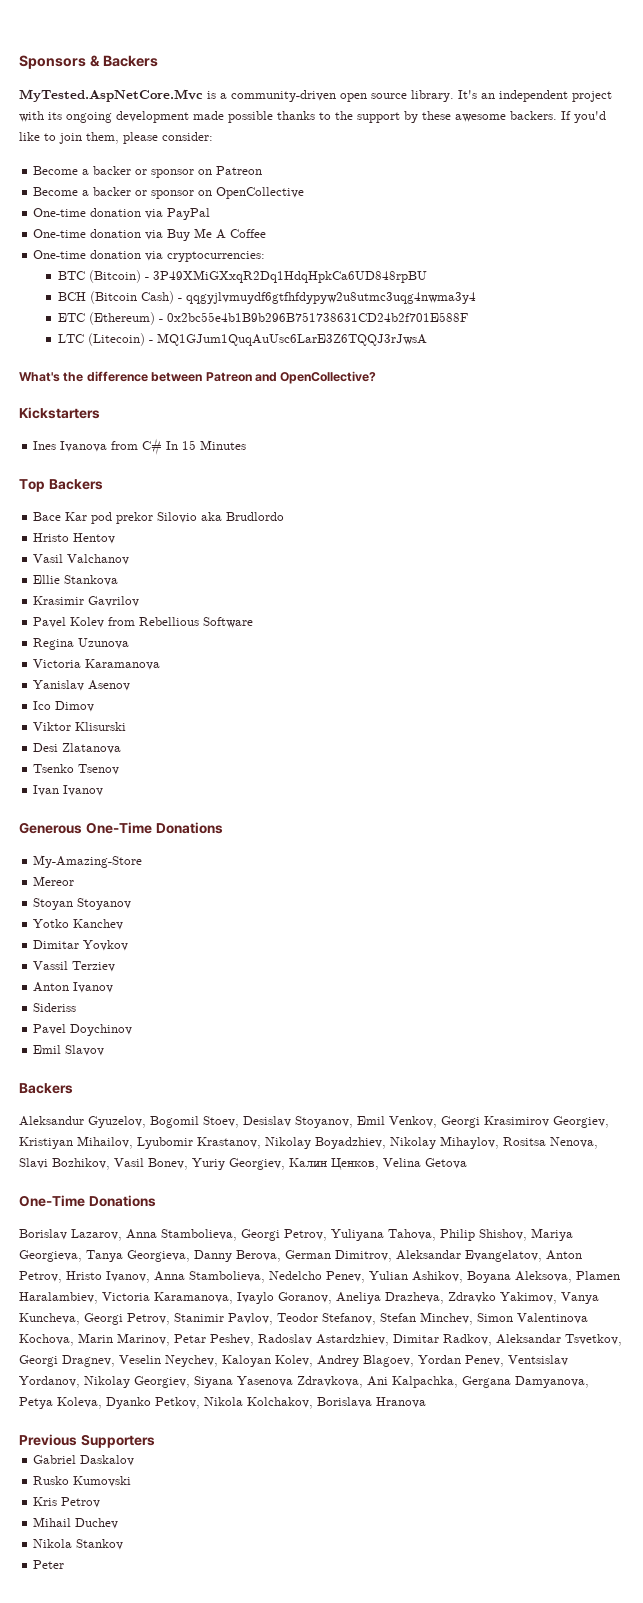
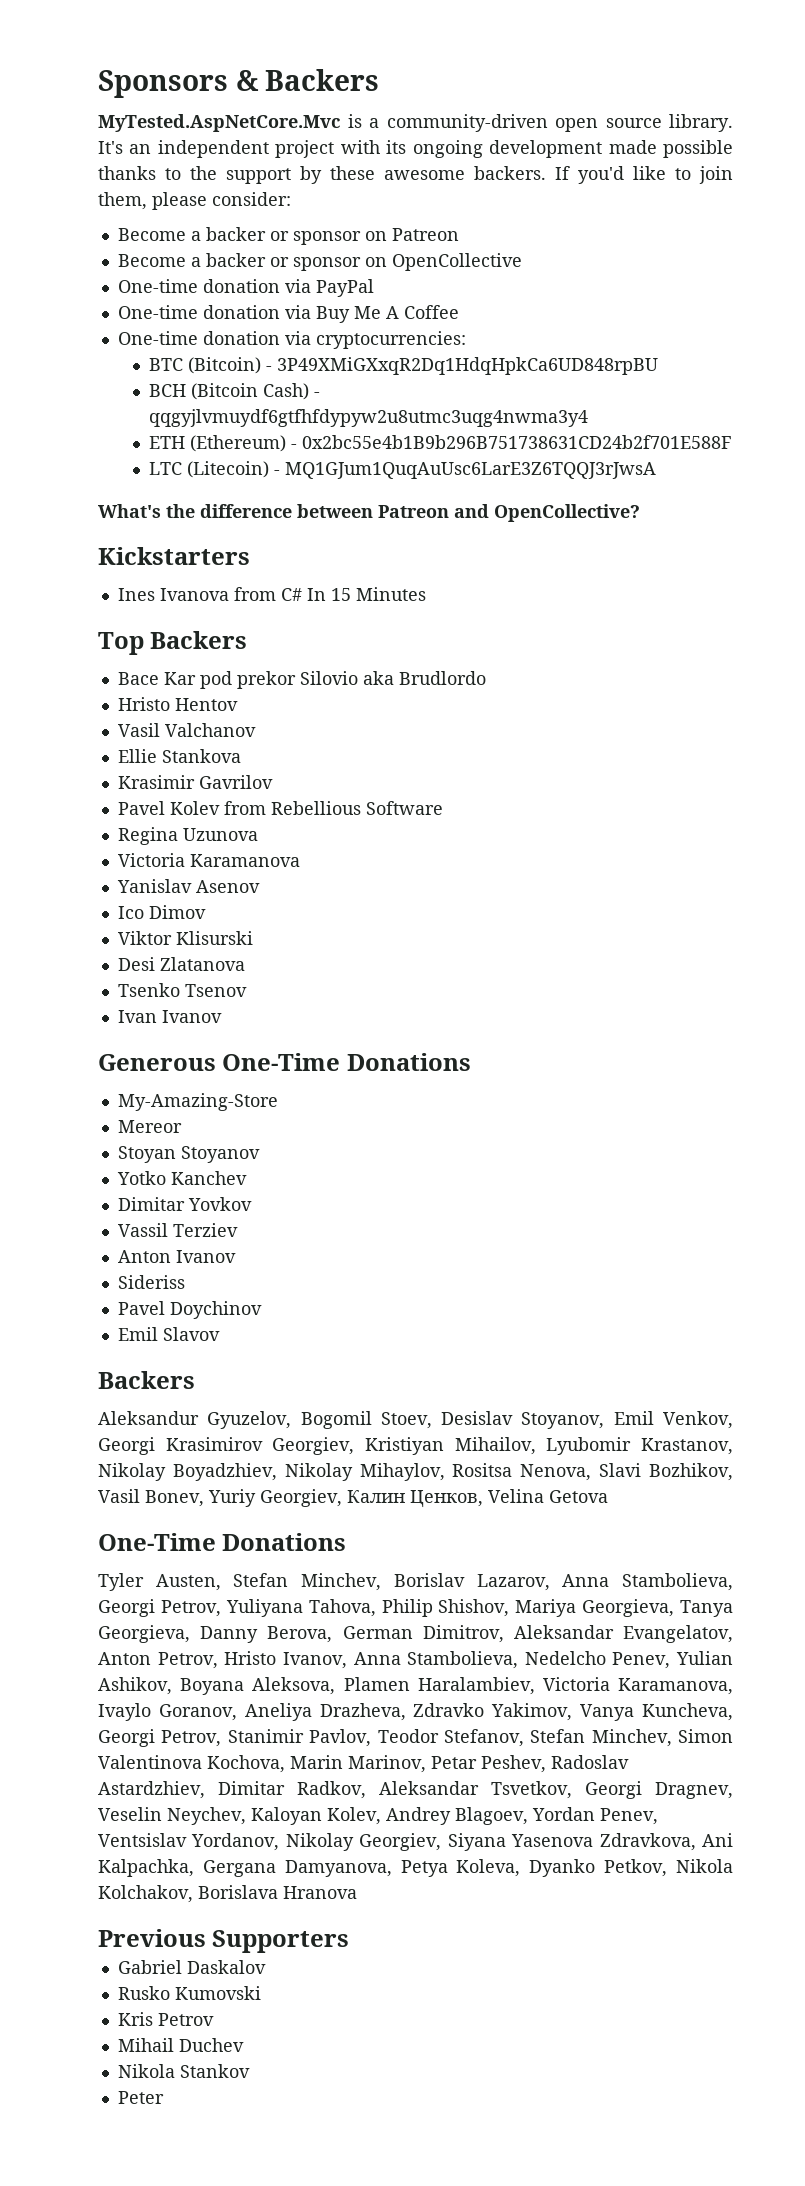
[57,313,85,322] ETC -> [149,436,186,449] ETH
(156, 1201) none -> [98,1573,382,1591] Tyler Austen, Stefan Minchev,

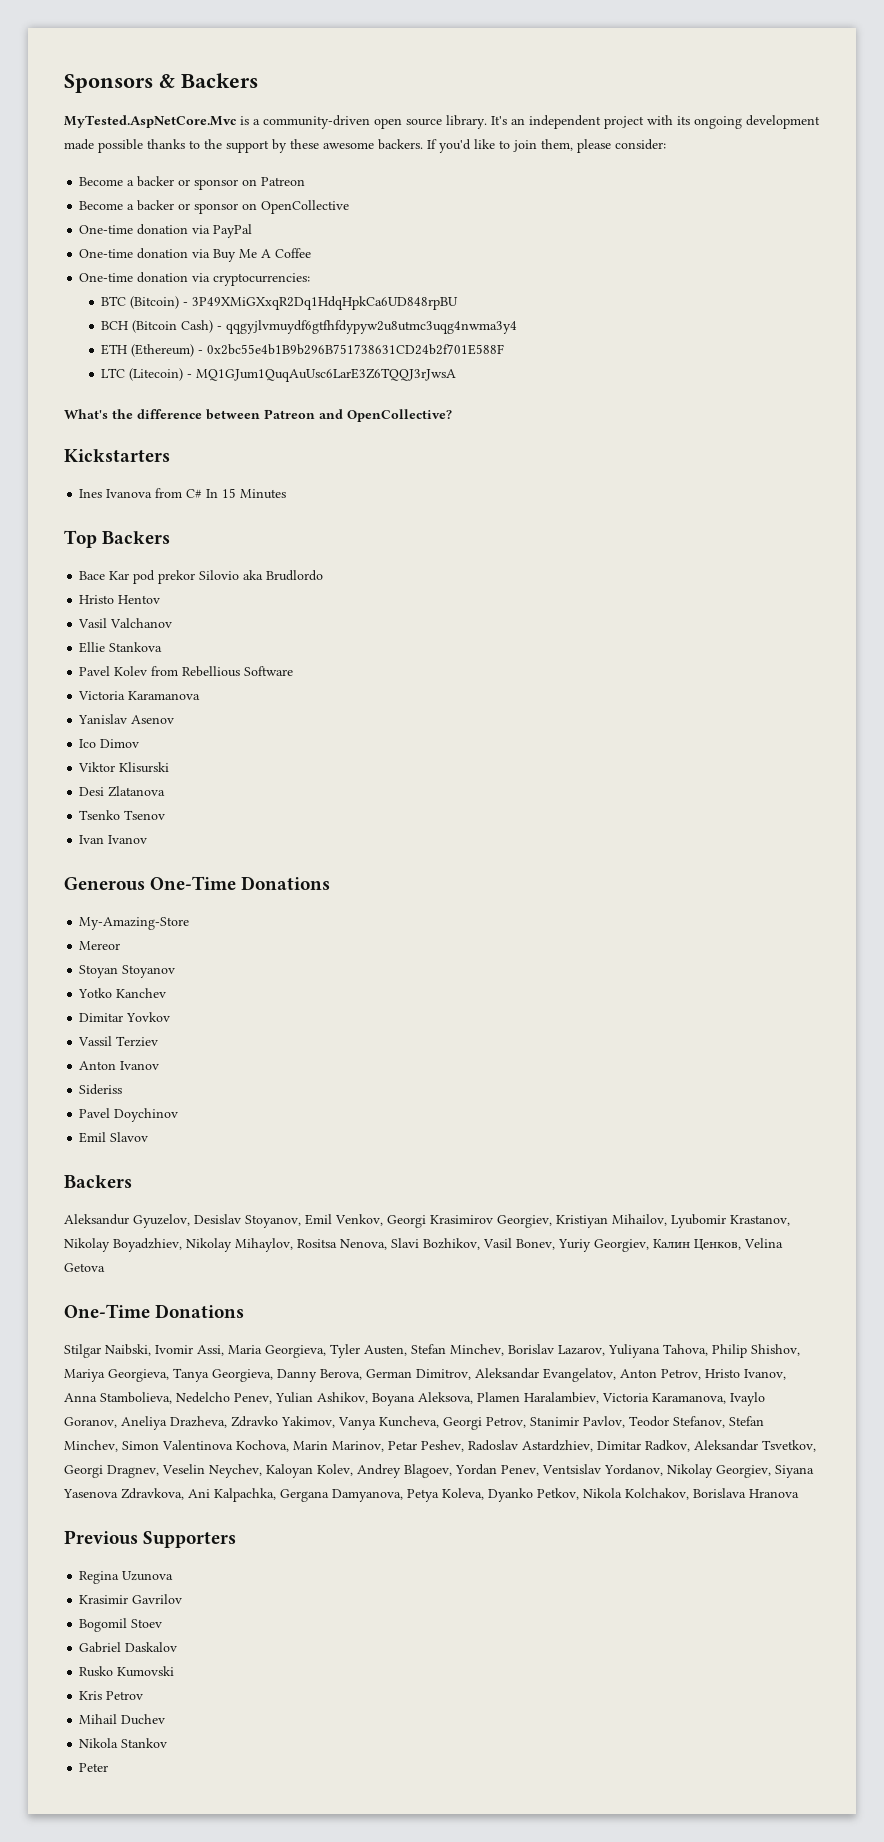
[117,775,273,789] // Krasimir Gavrilov -> (163, 647) none
[117,827,258,845] // Regina Uzunova -> (294, 671) none
[300,1411,432,1429] Bogomil Stoev, -> (190, 1221) none
(347, 1542) none -> [64,1344,326,1358] Stilgar Naibski, Ivomir Assi, Maria Georgieva,
[562,1573,733,1591] [98,1599,221,1617] Anna Stambolieva, Georgi Petrov, -> (605, 1350) none
(350, 1941) none -> [79,1571,174,1584] [79,1594,183,1604] [79,1618,163,1632] // Regina Uzunova // Krasimir Gavrilov // Bogomil Stoev

